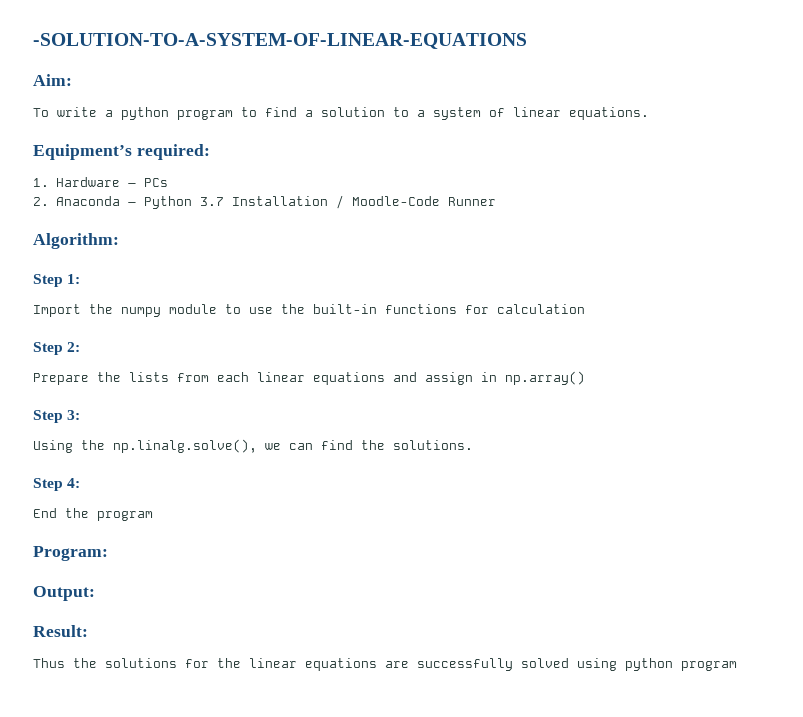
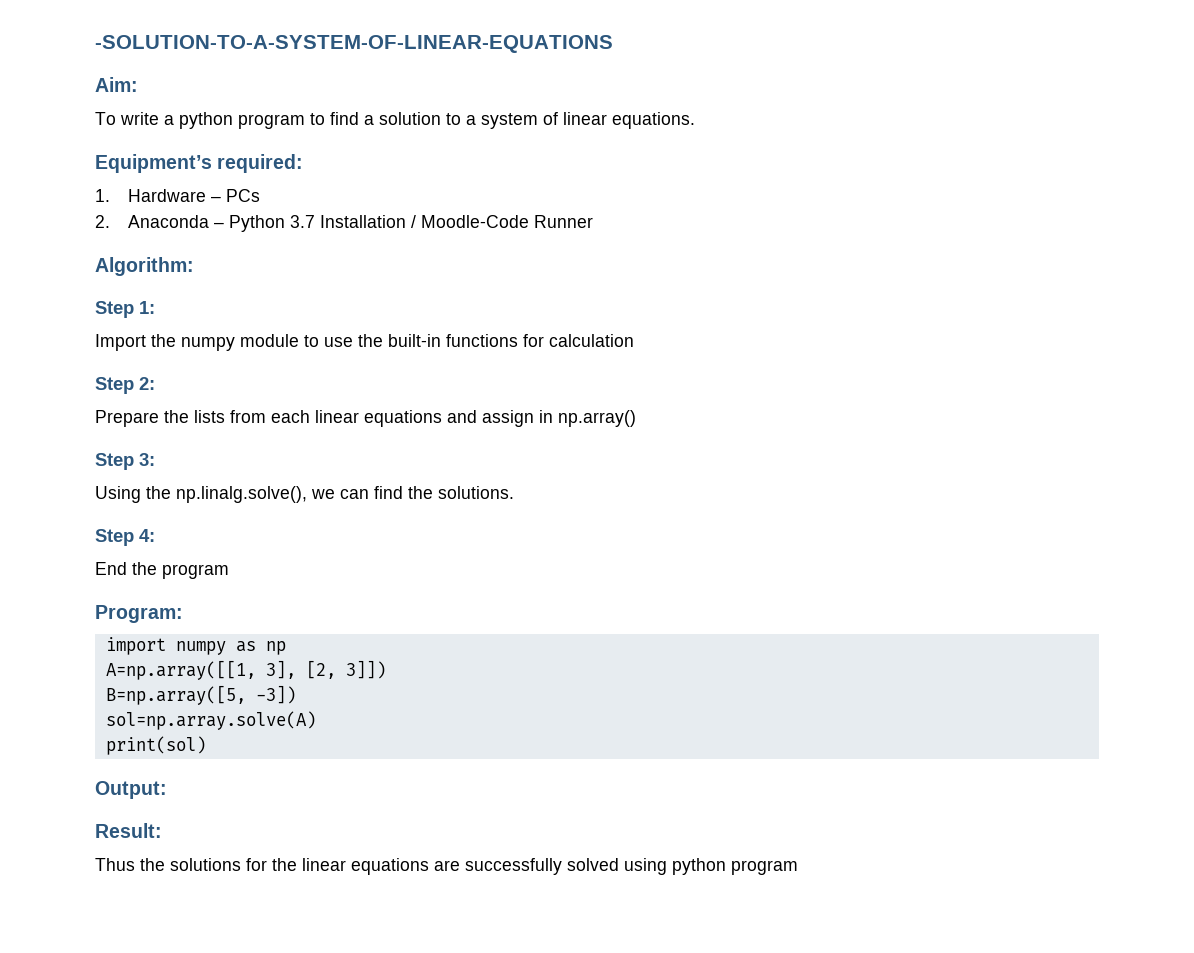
(108, 553) none -> [105,637,286,655] [105,660,386,680] [105,685,296,705] [105,711,316,730] [105,736,206,755] // import numpy as np // A=np.array([[1, 3], [2, 3]]) // B=np.array([5, -3]) // sol=np.array.solve(A) // print(sol)

